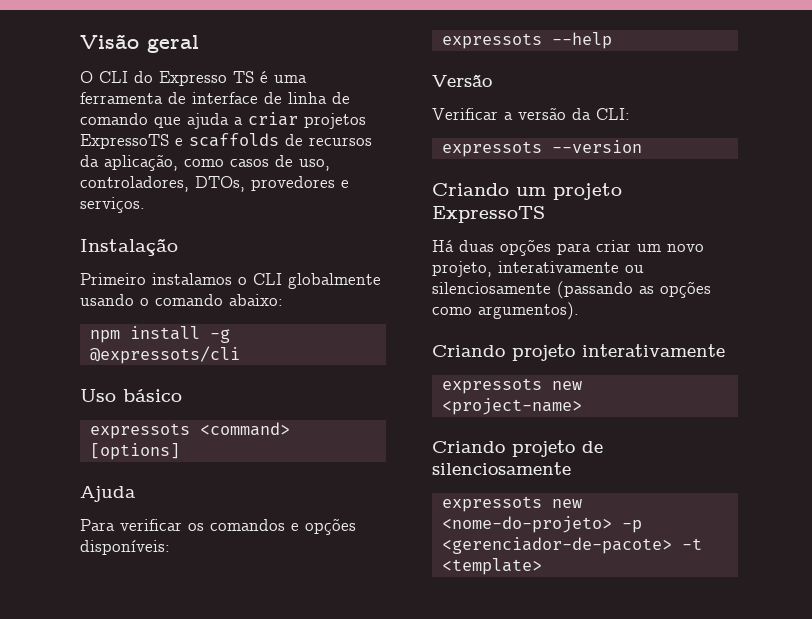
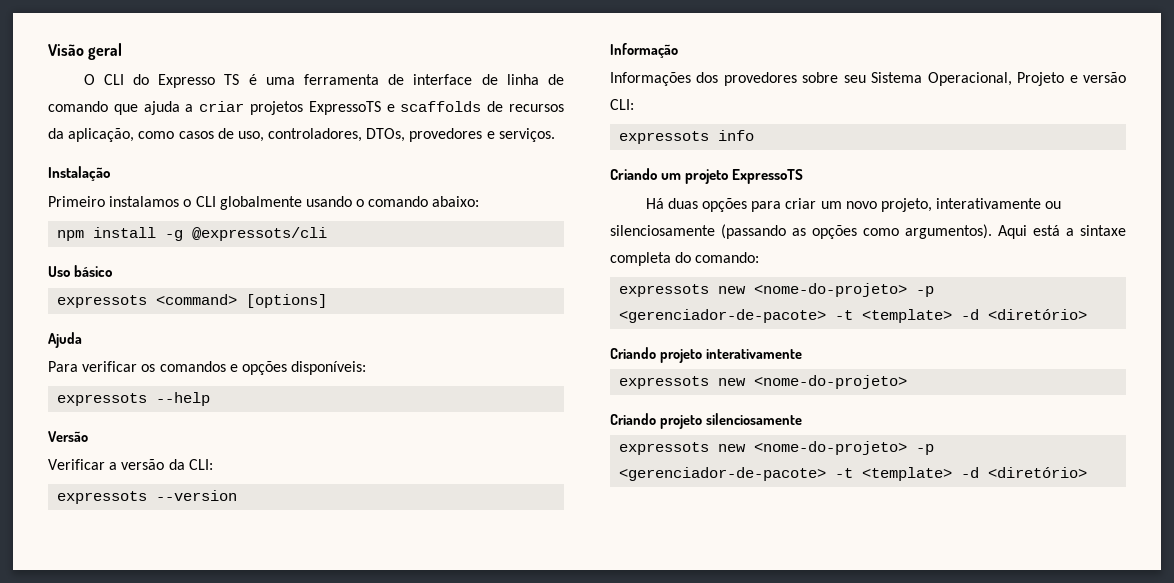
(642, 146) none -> [610,43,678,58] [610,72,1126,86] [610,99,634,110] [619,130,755,144] // Informação // Informações dos provedores sobre seu Sistema Operacional, Projeto e versão CLI: // expressots info
(579, 311) none -> [998,225,1126,239] [610,252,760,266] [619,283,935,297] [619,309,1088,323] Aqui está a sintaxe completa do comando: // expressots new <nome-do-projeto> -p <gerenciador-de-pacote> -t <template> -d <diretório>
[441,398,582,415] [432,440,603,457] <project-name> // Criando projeto de -> [754,375,908,389] [610,413,702,429] <nome-do-projeto> // Criando projeto
(542, 566) none -> [961,467,1088,478] -d <diretório>

